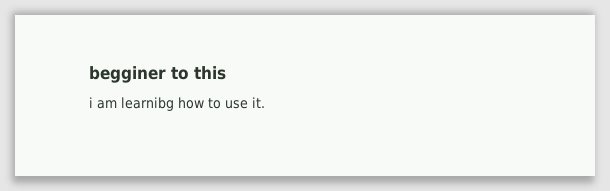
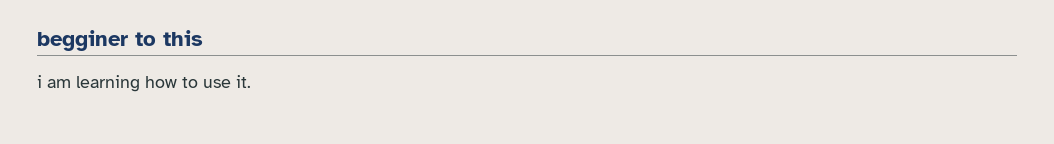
[121,97,174,111] learnibg -> [76,75,140,92] learning

